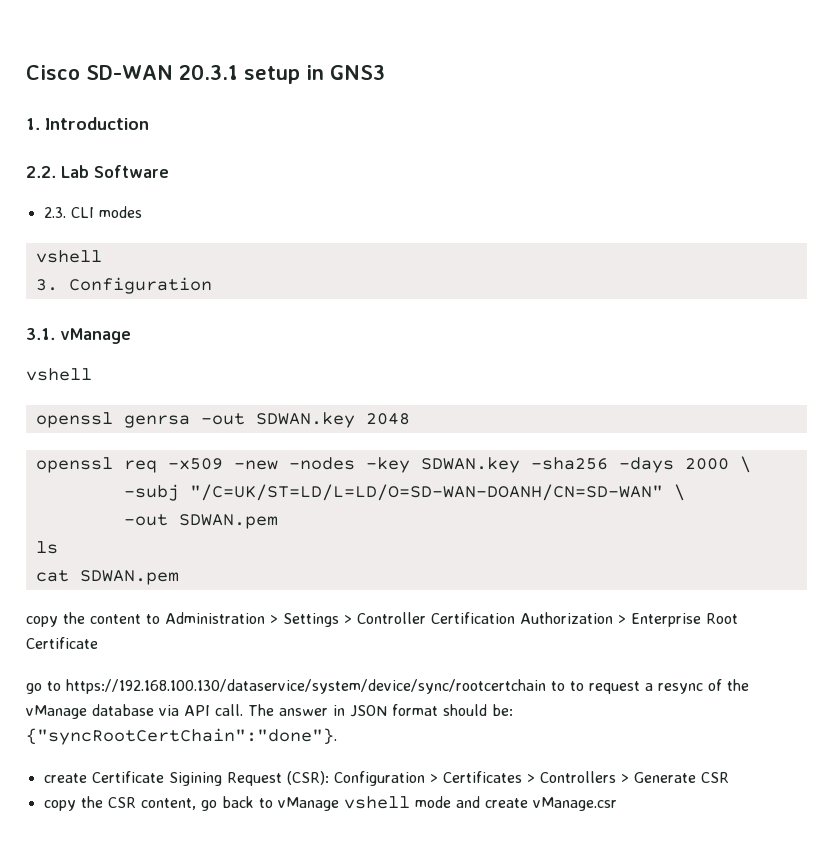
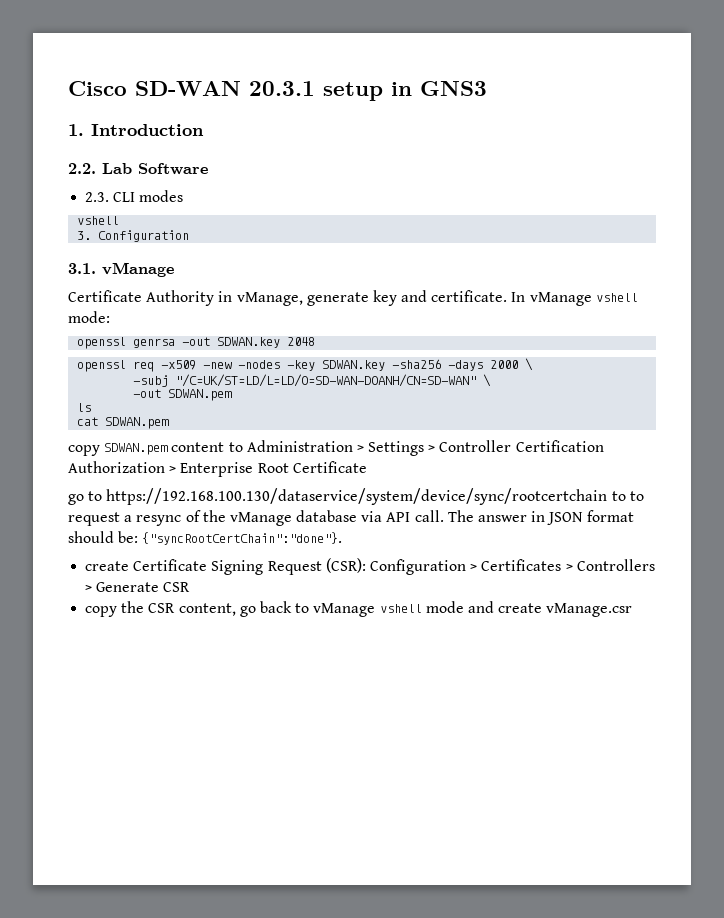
[26,368,92,381] vshell -> [68,290,638,306] [68,311,110,323] Certificate Authority in vManage, generate key and certificate. In vManage vshell mode:
[63,612,85,624] the -> [104,443,169,455] SDWAN.pem
[168,772,222,786] Sigining -> [211,560,264,575] Signing

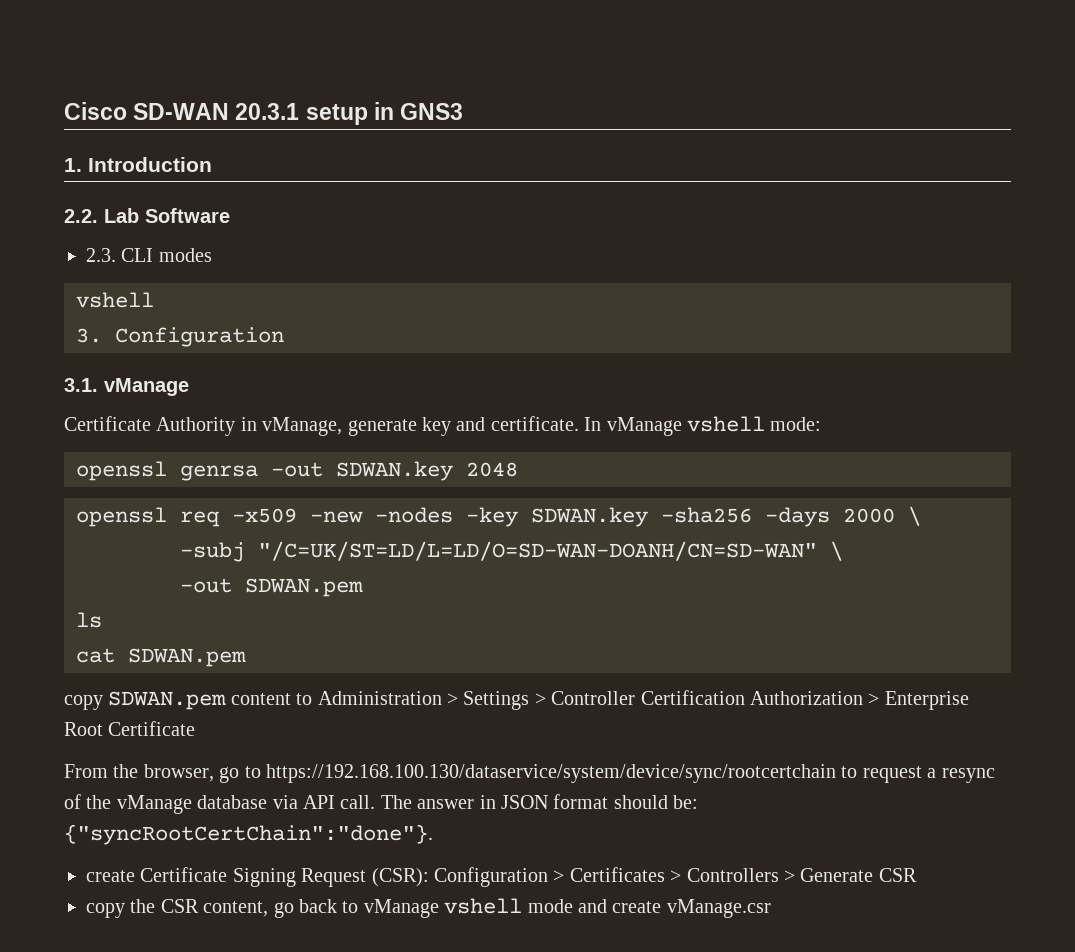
(367, 467) none -> [64,764,214,782] From the browser,
[629,491,644,501] to -> (858, 772) none

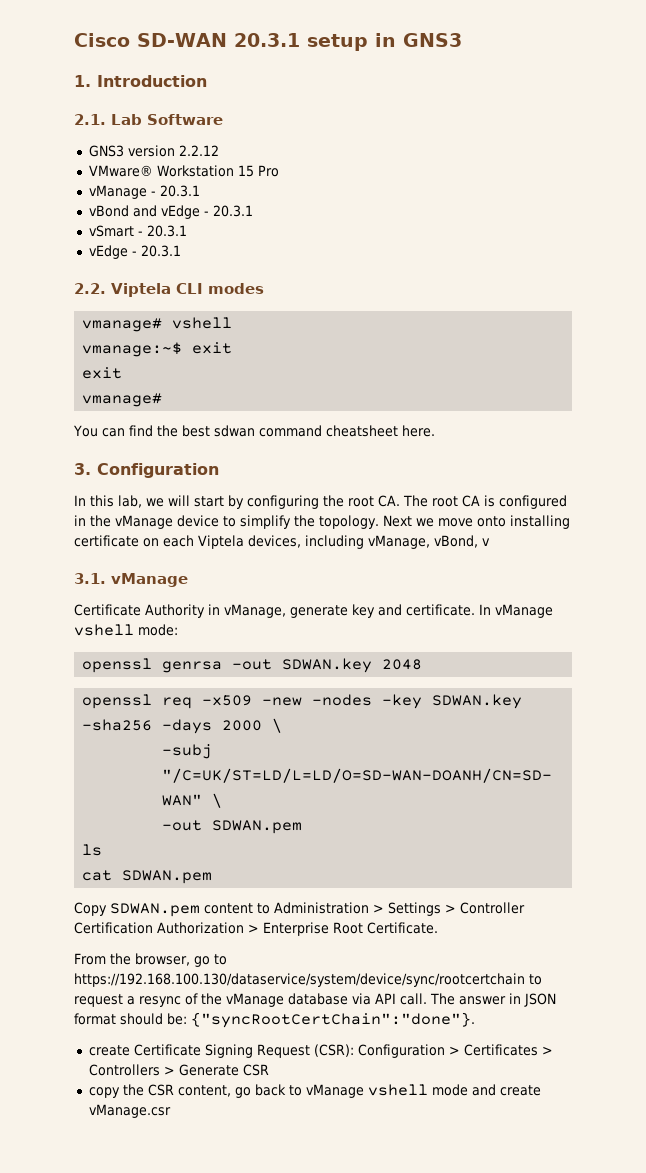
[64,209,98,223] 2.2. -> [74,114,106,125] 2.1.
[86,248,116,262] 2.3. -> [88,145,219,157] [88,165,279,177] [88,185,200,199] [88,205,253,219] [88,225,187,237] [88,245,181,259] [74,283,171,297] GNS3 version 2.2.12 // VMware® Workstation 15 Pro // vManage - 20.3.1 // vBond and vEdge - 20.3.1 // vSmart - 20.3.1 // vEdge - 20.3.1 // 2.2. Viptela
(212, 255) none -> [82,318,163,332] vmanage#
[76,327,284,347] 3. Configuration -> [82,342,233,357] [82,367,123,379] [82,393,163,407] [73,425,435,437] [74,463,219,478] [74,495,567,509] [74,515,570,529] [74,535,490,549] vmanage:~$ exit // exit // vmanage# // You can find the best sdwan command cheatsheet here. // 3. Configuration // In this lab, we will start by configuring the root CA. The root CA is configured in the vManage device to simplify the topology. Next we move onto installing certificate on each Viptela devices, including vManage, vBond, v
[64,695,103,710] copy -> [74,902,107,916] Copy
[108,721,196,736] Certificate -> [367,922,438,934] Certificate.

